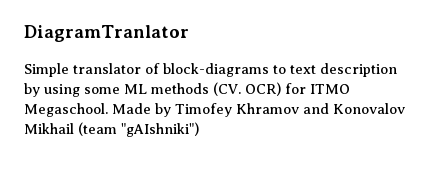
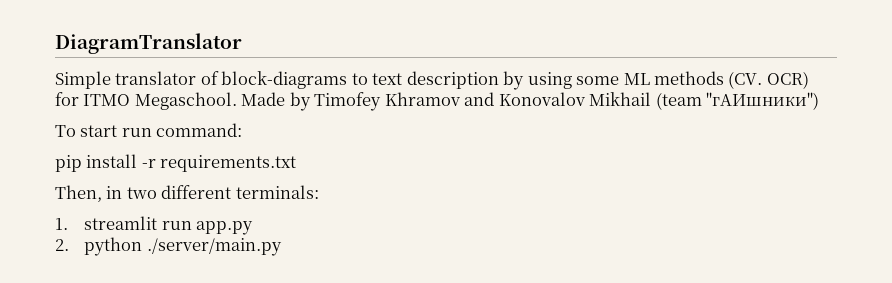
[24,25,189,42] DiagramTranlator -> [55,33,242,54] DiagramTranslator
[121,122,199,137] "gAIshniki") -> [706,92,820,110] [55,123,243,137] [55,154,297,172] [55,185,319,202] [55,216,254,235] [55,237,282,256] "гАИшники") // To start run command: // pip install -r requirements.txt // Then, in two different terminals: // 1. streamlit run app.py // 2. python ./server/main.py

